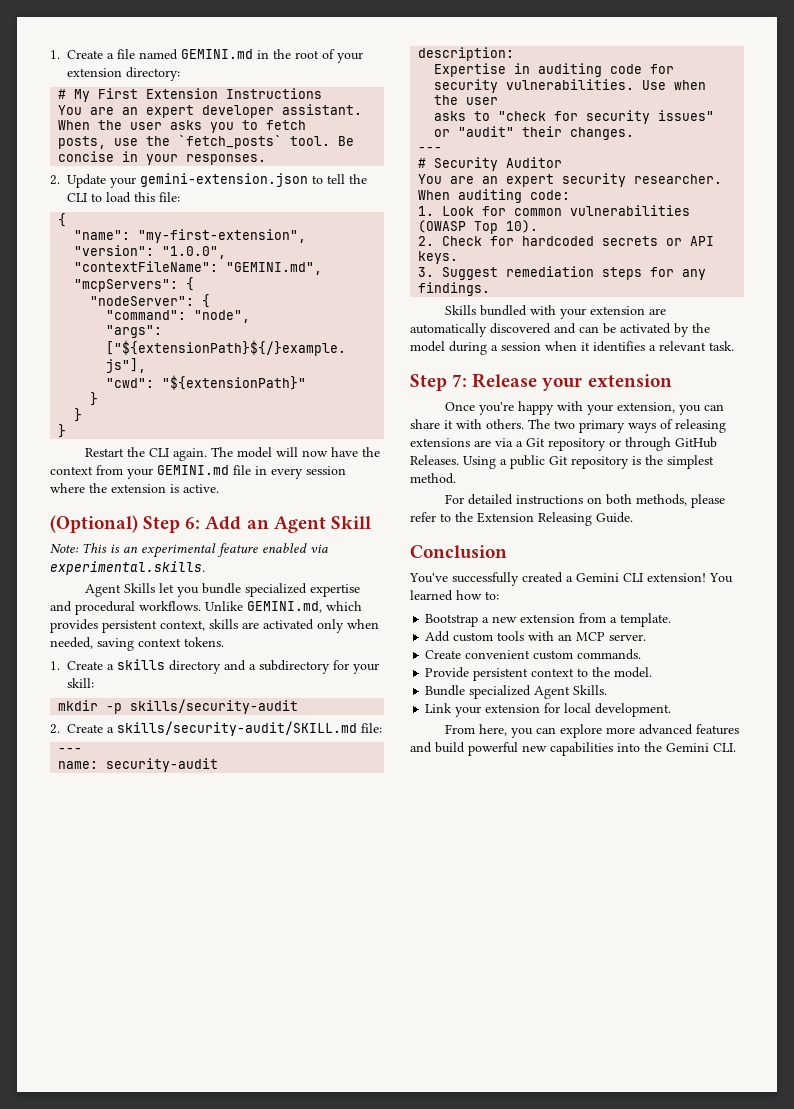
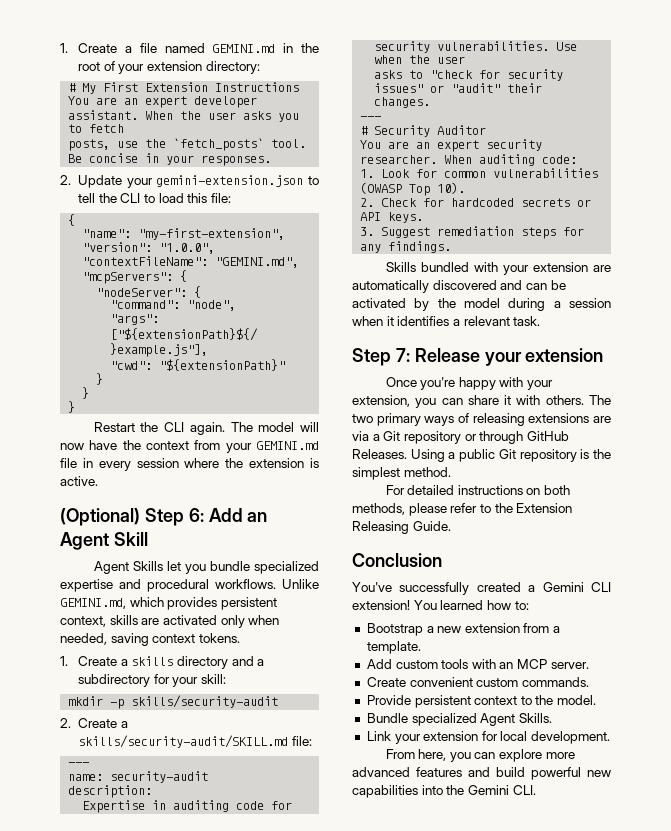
[50,543,328,558] [50,561,205,575] // Note: This is an experimental feature enabled via experimental.skills. -> (148, 539) none

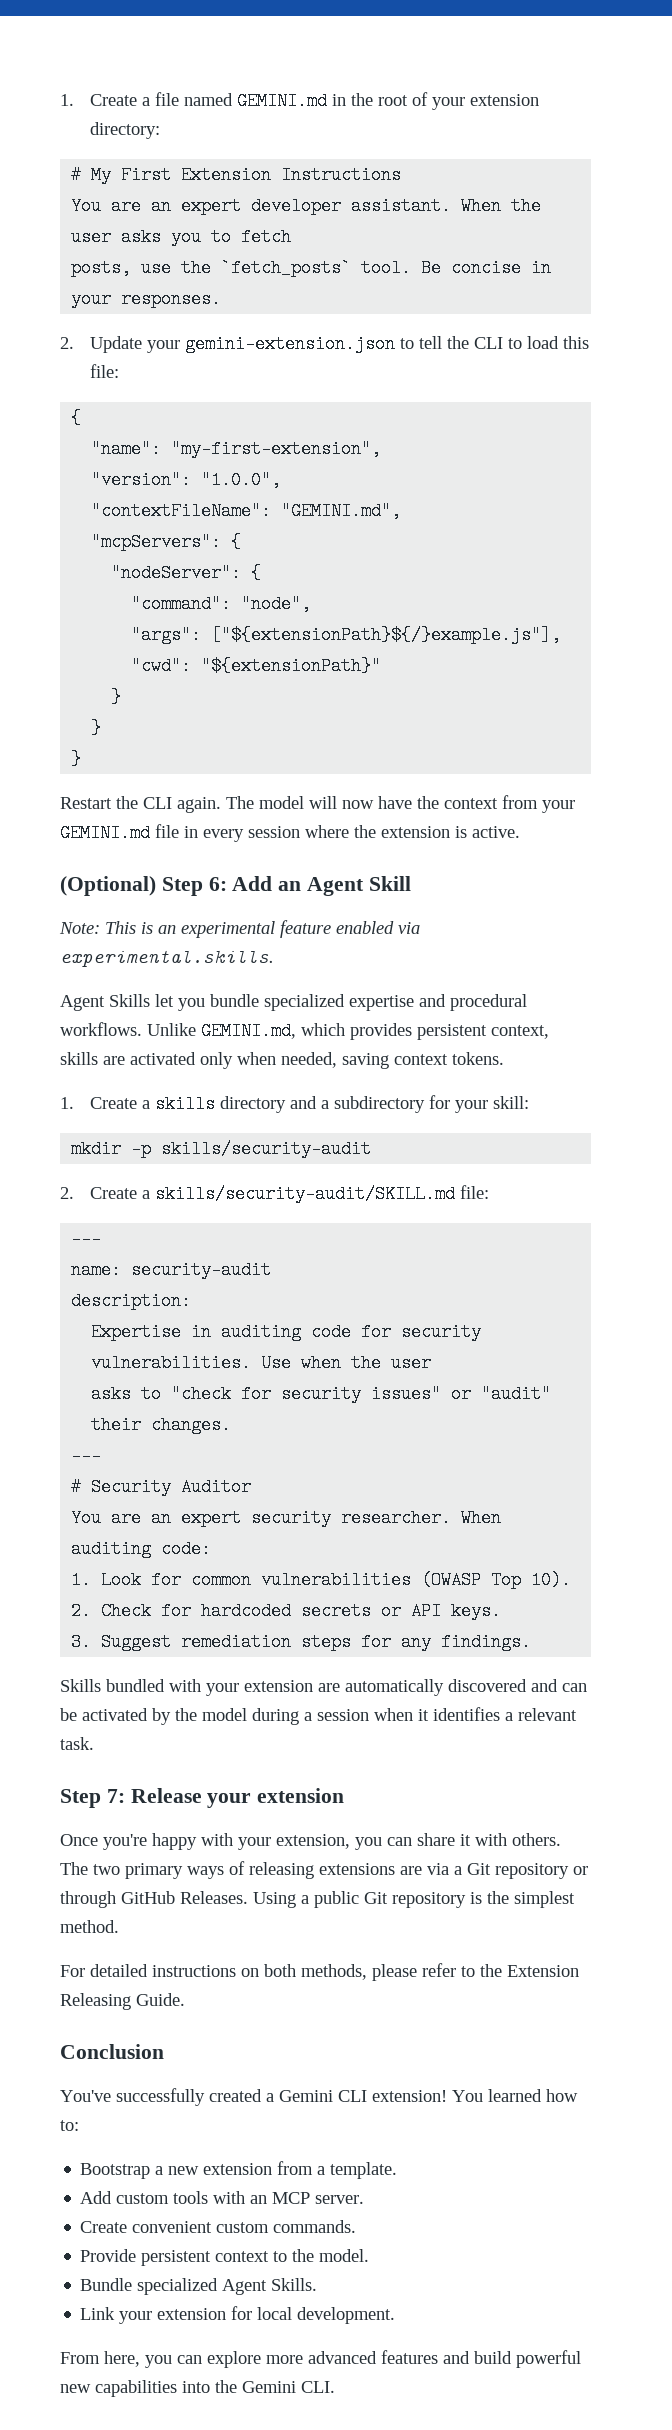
(148, 539) none -> [59,920,420,938] [60,949,274,967] // Note: This is an experimental feature enabled via experimental.skills.

